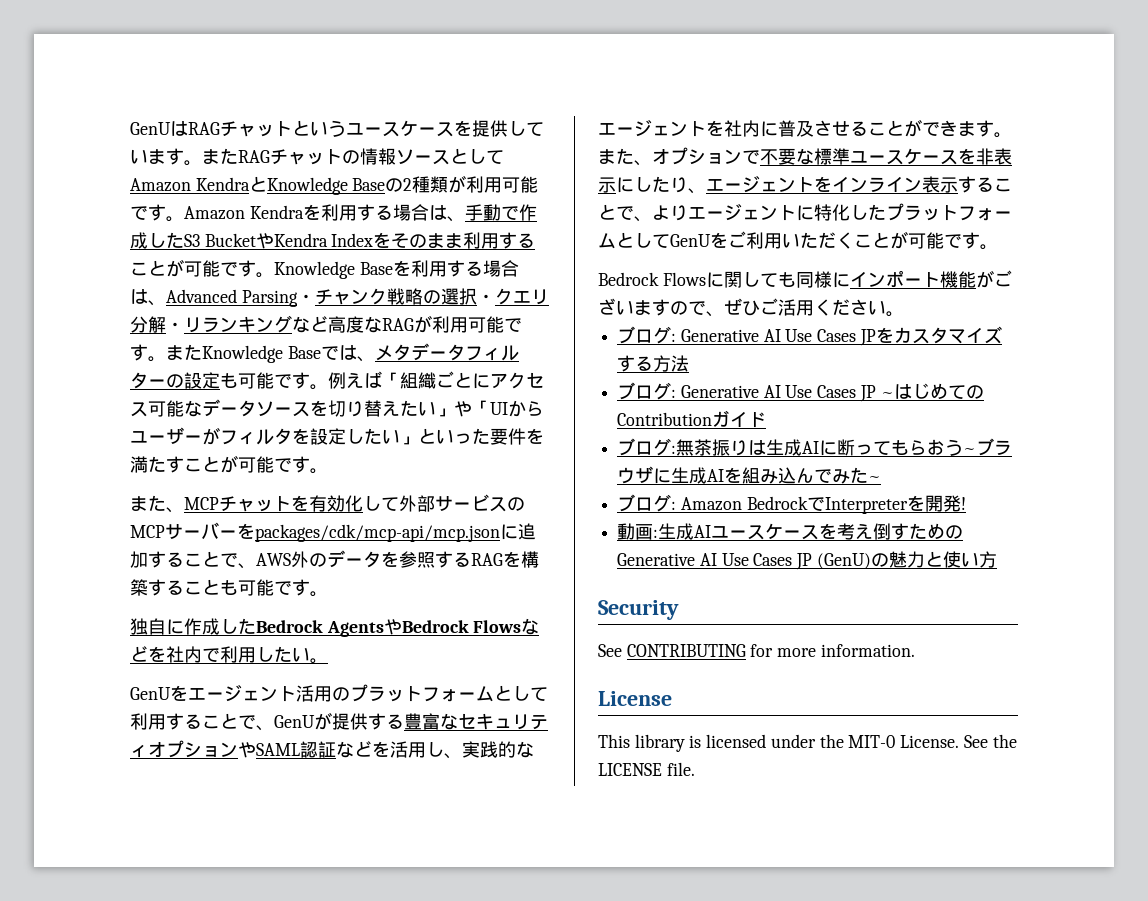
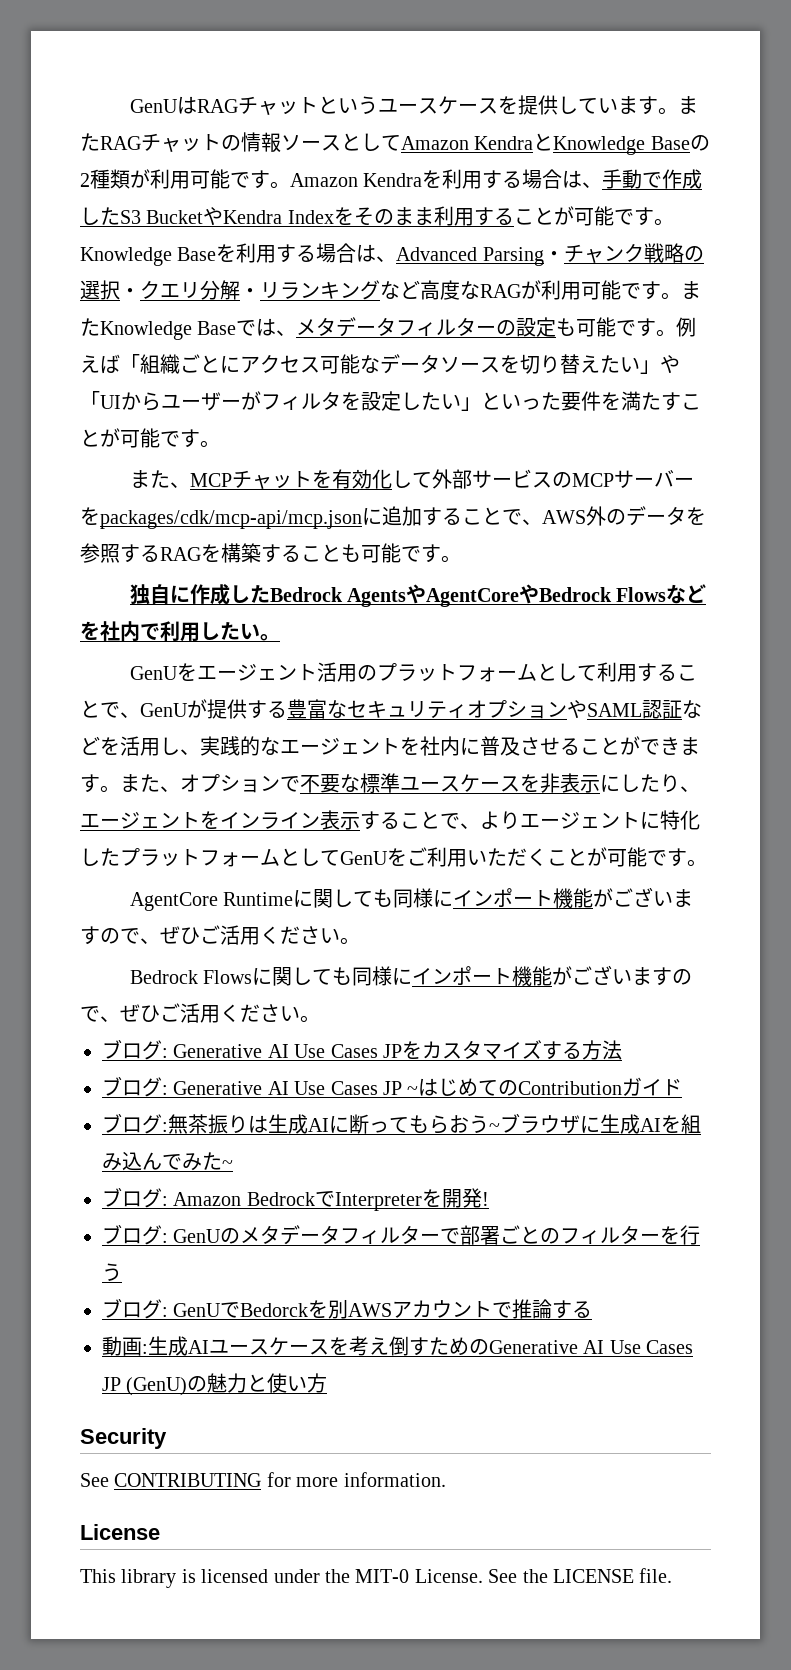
(402, 627) none -> [426,584,540,607] AgentCoreや
(998, 247) none -> [129,887,694,911] [80,925,360,945] // AgentCore Runtimeに関しても同様にインポート機能がございますので、ぜひご活用ください。
(966, 503) none -> [102,1224,701,1245] [102,1263,122,1281] [102,1298,593,1319] // ブログ: GenUのメタデータフィルターで部署ごとのフィルターを行う // ブログ: GenUでBedorckを別AWSアカウントで推論する

